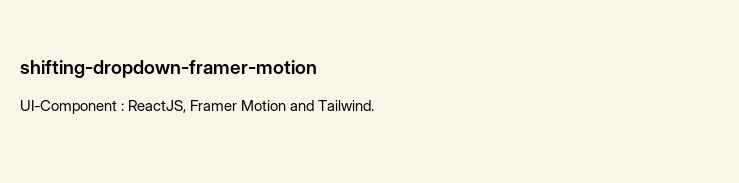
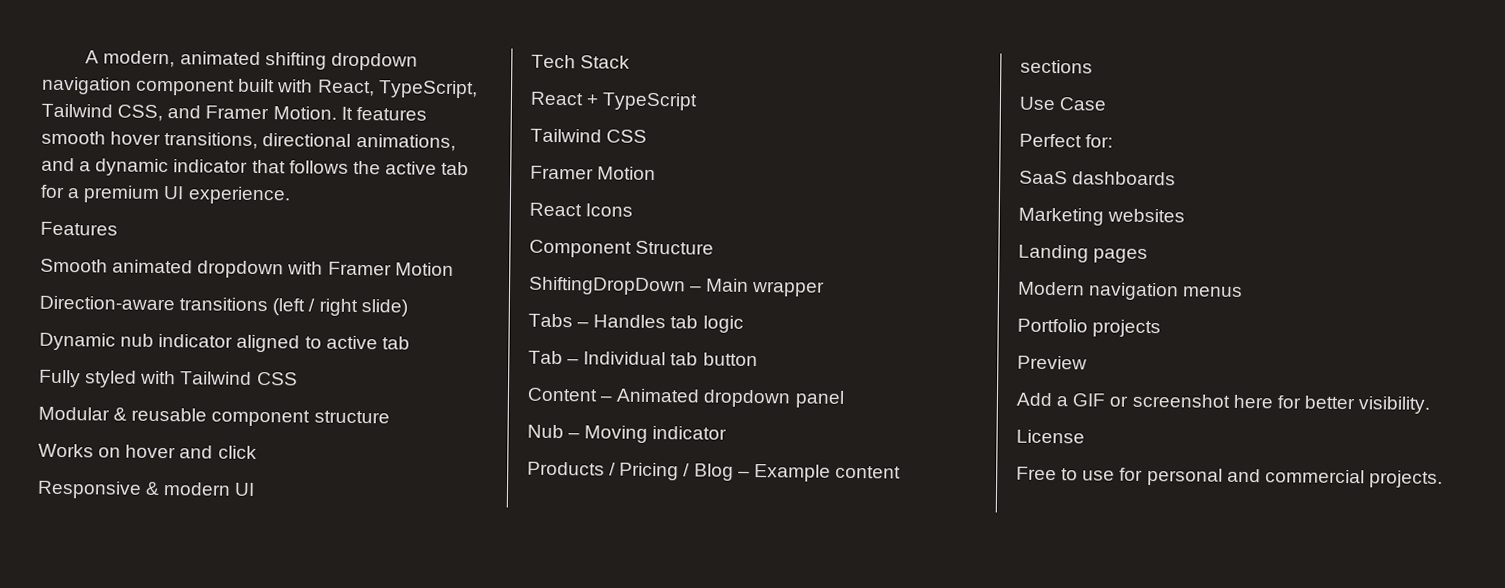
[20,60,317,78] [20,100,375,114] shifting-dropdown-framer-motion // UI-Component : ReactJS, Framer Motion and Tailwind. -> [85,50,418,71] [41,76,478,99] [41,103,427,122] [41,130,456,151] [41,157,470,177] [40,184,291,205] [40,221,118,236] [40,258,454,279] [39,295,408,317] [39,332,410,353] [39,369,298,388] [38,406,390,427] [38,443,257,459] [37,480,256,499] [531,54,631,69] [530,91,699,111] [530,128,648,143] [530,165,657,181] [529,202,634,217] [529,239,715,258] [528,276,826,297] [528,313,744,333] [528,350,758,367] [527,387,845,408] [527,424,728,443] [527,461,901,482] [1020,59,1093,74] [1019,96,1108,111] [1019,133,1114,148] [1019,170,1177,186] [1018,207,1186,226] [1018,244,1149,264] [1018,281,1244,301] [1017,318,1162,338] [1017,355,1087,370] [1016,392,1431,414] [1016,429,1085,444] [1016,466,1443,488] A modern, animated shifting dropdown navigation component built with React, TypeScript, Tailwind CSS, and Framer Motion. It features smooth hover transitions, directional animations, and a dynamic indicator that follows the active tab for a premium UI experience. // Features // Smooth animated dropdown with Framer Motion // Direction-aware transitions (left / right slide) // Dynamic nub indicator aligned to active tab // Fully styled with Tailwind CSS // Modular & reusable component structure // Works on hover and click // Responsive & modern UI // Tech Stack // React + TypeScript // Tailwind CSS // Framer Motion // React Icons // Component Structure // ShiftingDropDown – Main wrapper // Tabs – Handles tab logic // Tab – Individual tab button // Content – Animated dropdown panel // Nub – Moving indicator // Products / Pricing / Blog – Example content sections // Use Case // Perfect for: // SaaS dashboards // Marketing websites // Landing pages // Modern navigation menus // Portfolio projects // Preview // Add a GIF or screenshot here for better visibility. // License // Free to use for personal and commercial projects.

